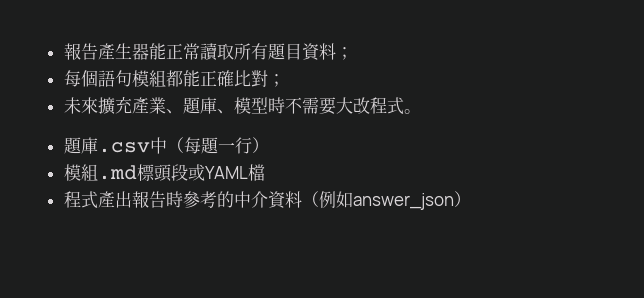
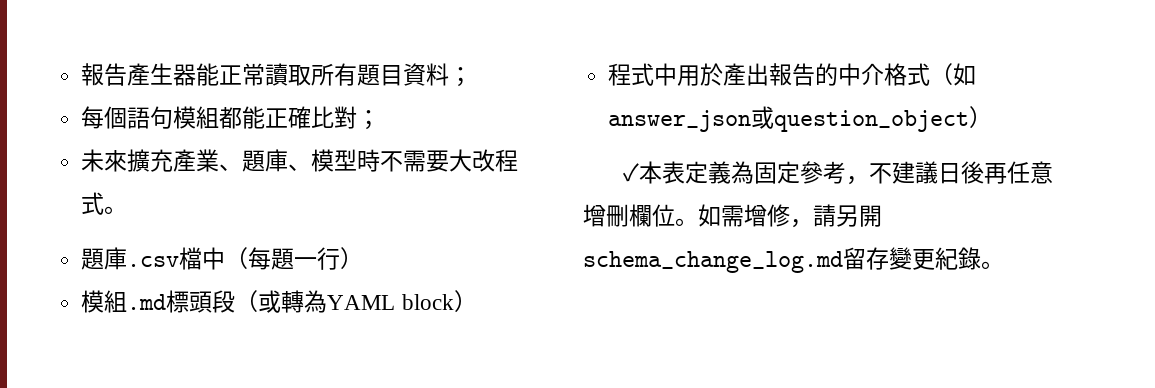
(150, 147) none -> [179,247,203,270] 檔
[187,164,265,181] [63,191,98,209] 或YAML檔 // 程式 -> [235,290,477,313] [608,63,724,86] （或轉為YAML block） // 程式中用於
[165,191,471,210] 時參考的中介資料（例如answer_json） -> [815,63,977,86] [608,106,993,132] [622,161,1053,185] [583,204,882,228] [583,247,1004,273] 的中介格式（如answer_json或question_object） // ✓本表定義為固定參考，不建議日後再任意增刪欄位。如需增修，請另開schema_change_log.md留存變更紀錄。

